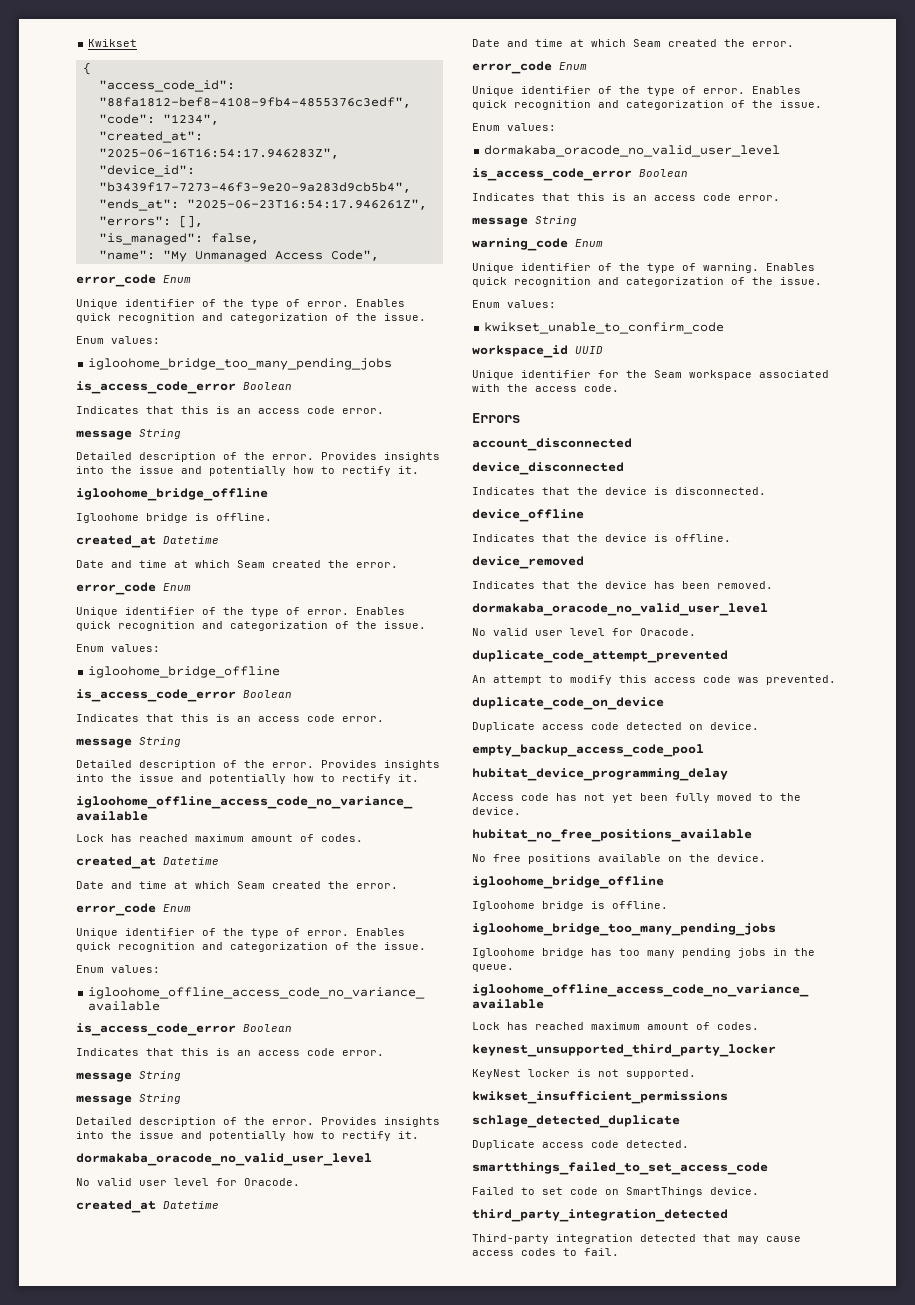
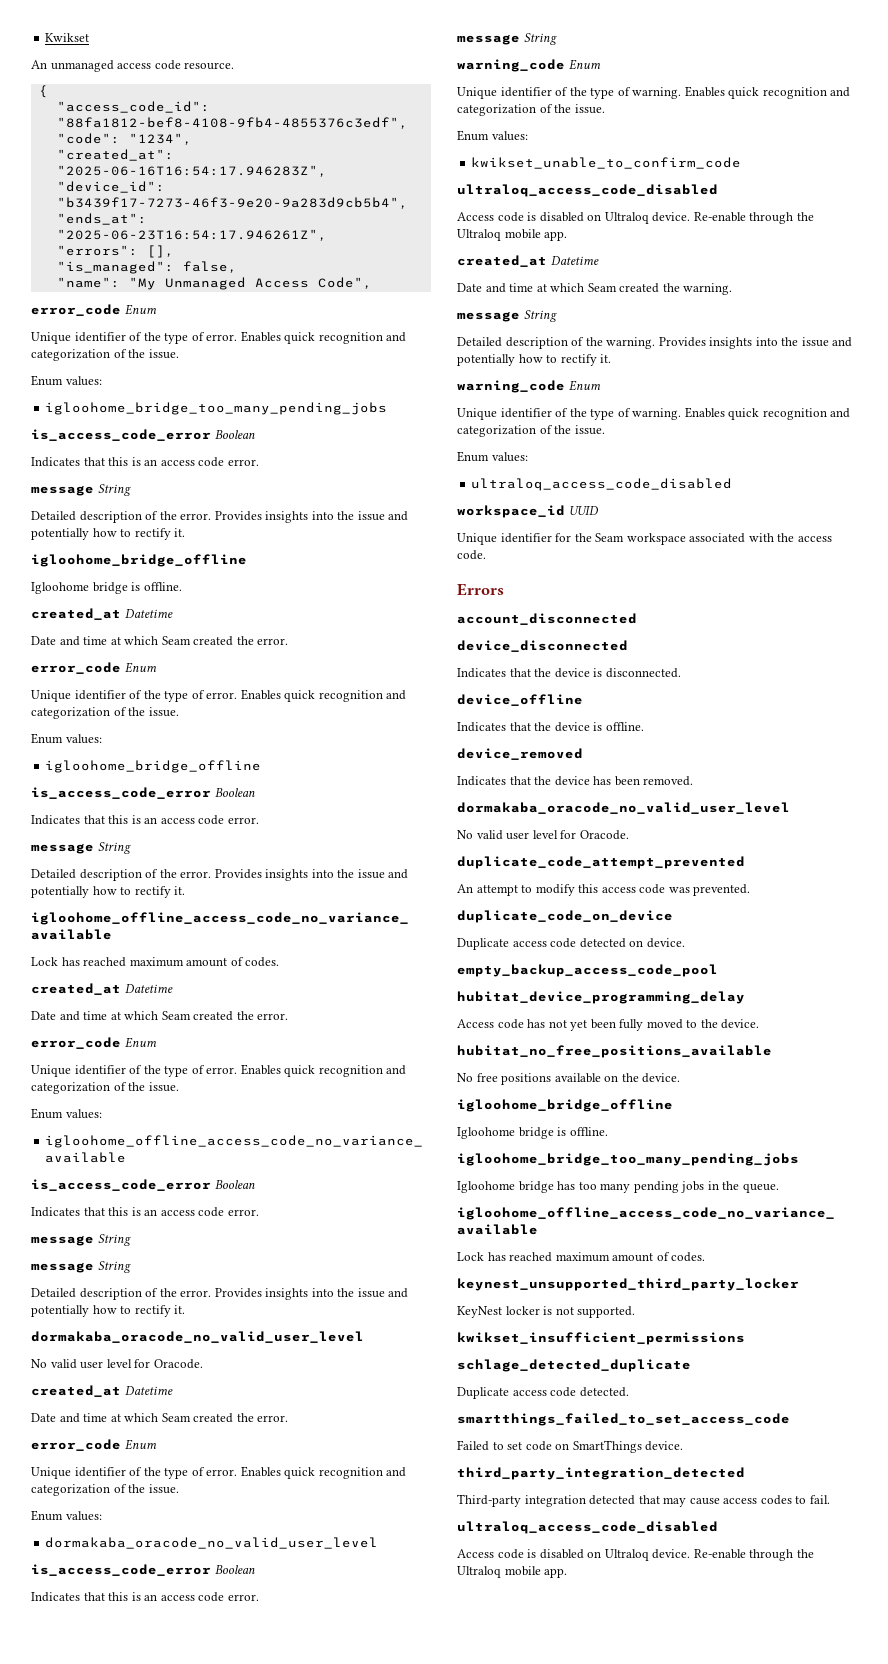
(138, 43) none -> [31,60,235,72] // An unmanaged access code resource.
(725, 328) none -> [457,184,718,197] [457,212,814,224] [457,229,568,241] [457,255,599,267] [457,283,733,295] [457,310,557,322] [457,337,853,349] [457,354,612,366] [457,380,601,393] [457,407,851,420] [457,425,605,437] [457,451,528,462] [471,478,733,491] // ultraloq_access_code_disabled // Access code is disabled on Ultraloq device. Re-enable through the Ultraloq mobile app. // created_at Datetime // Date and time at which Seam created the warning. // message String // Detailed description of the warning. Provides insights into the issue and potentially how to rectify it. // warning_code Enum // Unique identifier of the type of warning. Enables quick recognition and categorization of the issue. // Enum values: // ultraloq_access_code_disabled
(619, 1252) none -> [457,1521,718,1534] [457,1549,814,1561] [457,1566,568,1578] // ultraloq_access_code_disabled // Access code is disabled on Ultraloq device. Re-enable through the Ultraloq mobile app.

